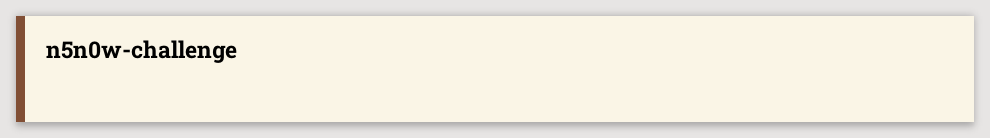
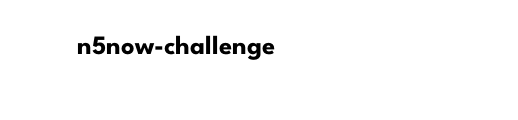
[46,40,237,63] n5n0w-challenge -> [77,35,275,60] n5now-challenge

